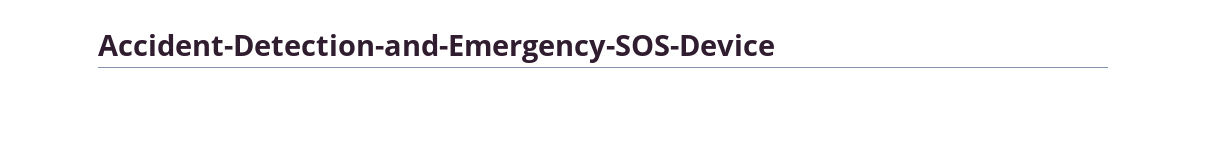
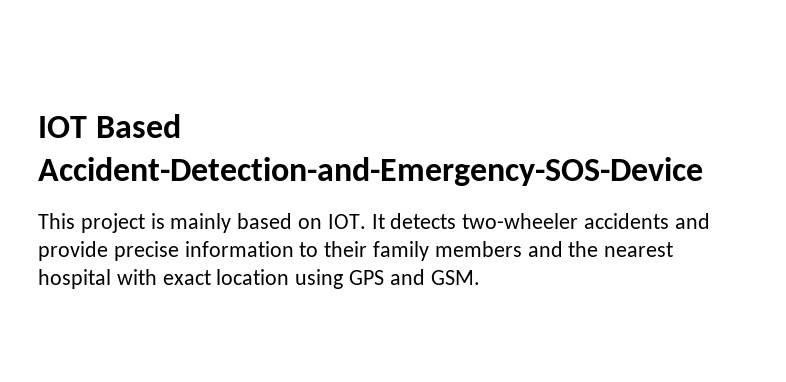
(98, 48) none -> [38,114,182,138] IOT Based
(775, 48) none -> [38,213,710,233] [38,241,674,261] [38,269,480,289] // This project is mainly based on IOT. It detects two-wheeler accidents and provide precise information to their family members and the nearest hospital with exact location using GPS and GSM.

